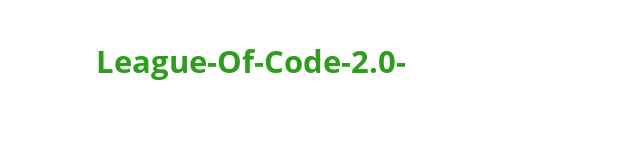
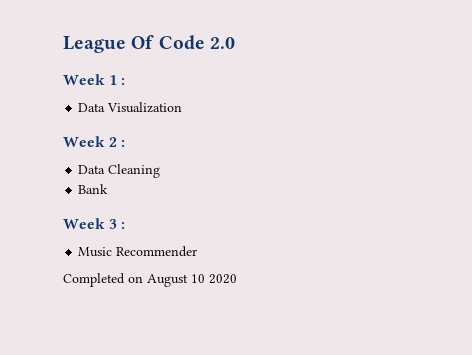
[96,49,406,80] League-Of-Code-2.0- -> [63,35,235,53] [63,74,126,85] [78,102,183,113] [63,136,126,147] [78,164,161,178] [78,184,109,194] [63,218,126,229] [78,246,198,257] [63,273,237,287] League Of Code 2.0 // Week 1 : // Data Visualization // Week 2 : // Data Cleaning // Bank // Week 3 : // Music Recommender // Completed on August 10 2020

